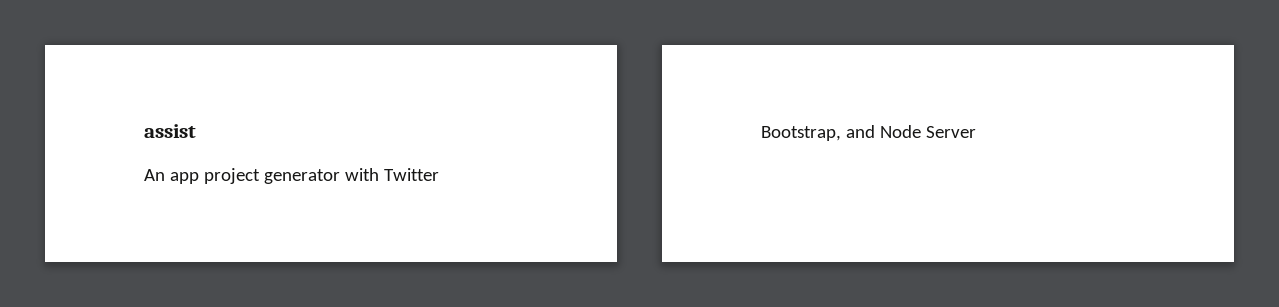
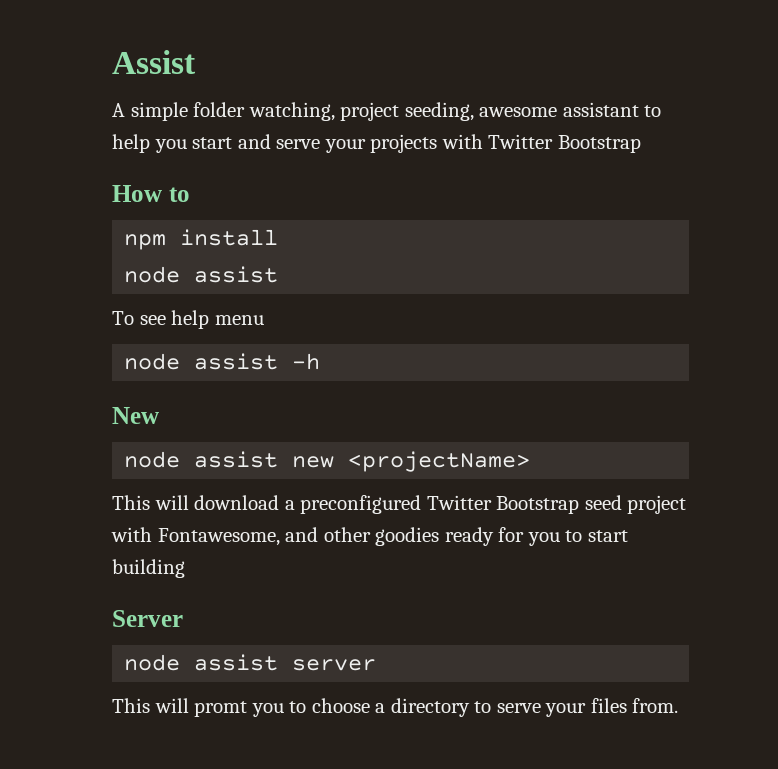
[144,124,196,138] [144,168,439,184] [761,125,976,141] assist // An app project generator with Twitter Bootstrap, and Node Server -> [112,50,196,74] [112,102,662,121] [112,134,641,153] [112,185,190,202] [124,229,279,250] [124,266,279,283] [112,310,264,329] [124,353,321,370] [112,407,159,424] [124,451,531,472] [112,495,687,514] [111,527,628,546] [112,559,185,578] [112,610,183,627] [124,654,377,671] [112,698,679,717] Assist // A simple folder watching, project seeding, awesome assistant to help you start and serve your projects with Twitter Bootstrap // How to // npm install // node assist // To see help menu // node assist -h // New // node assist new <projectName> // This will download a preconfigured Twitter Bootstrap seed project with Fontawesome, and other goodies ready for you to start building // Server // node assist server // This will promt you to choose a directory to serve your files from.

